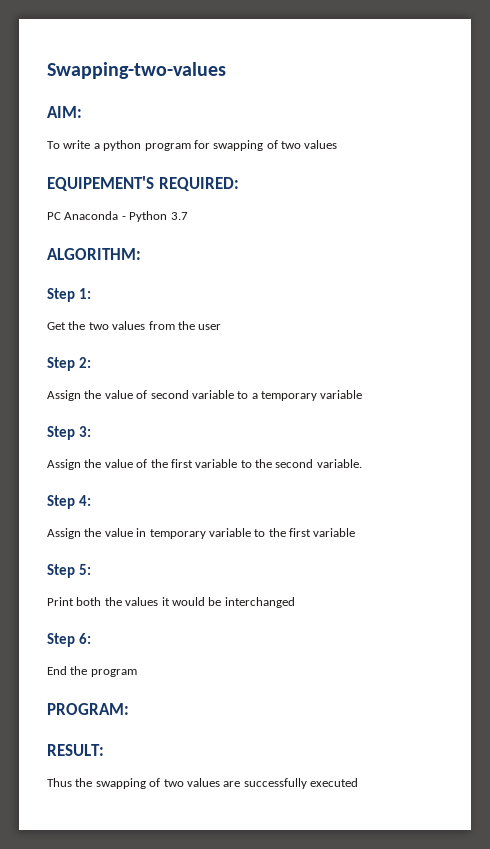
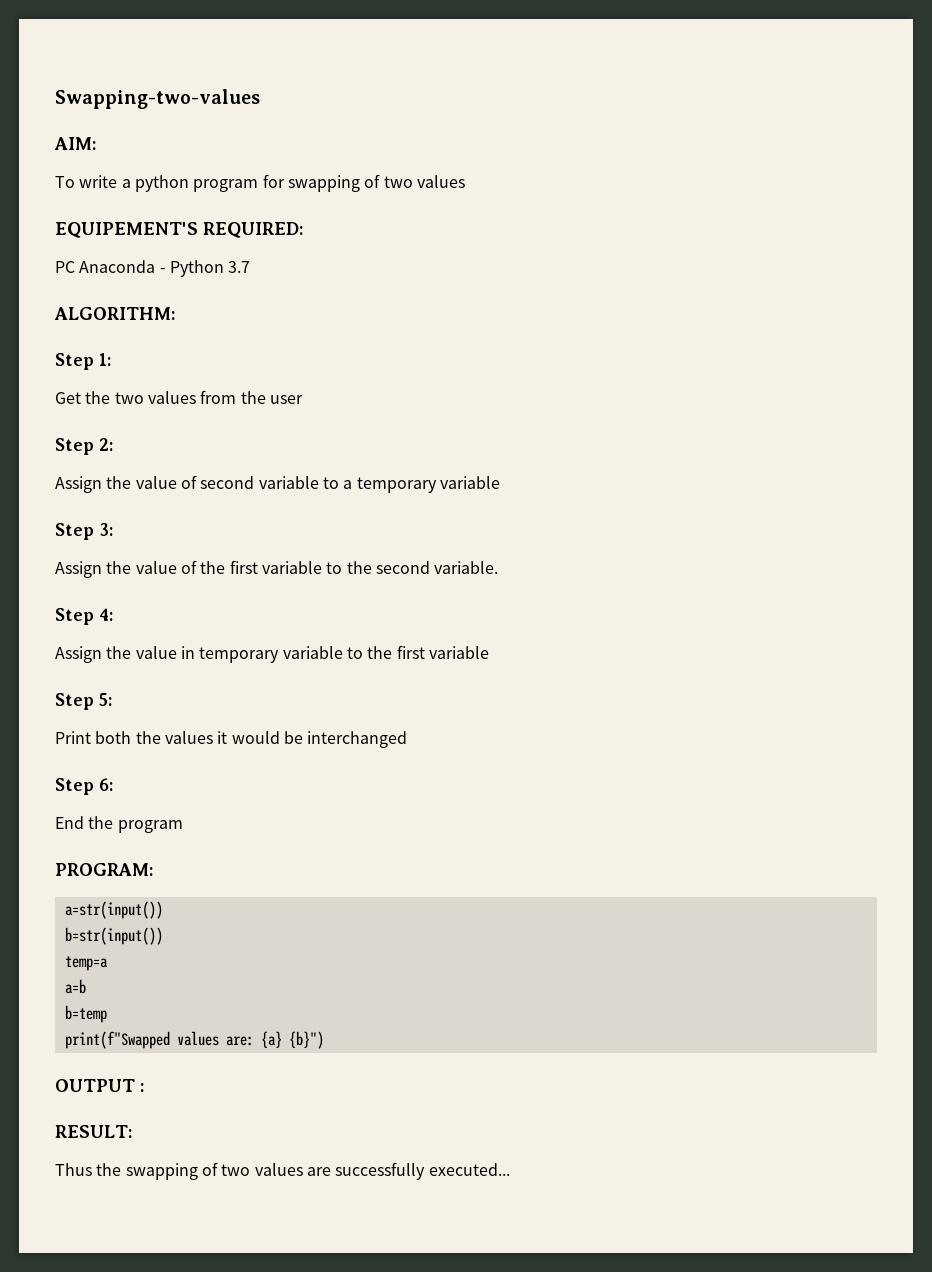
(129, 709) none -> [64,901,163,919] [64,927,163,945] [64,956,108,971] [64,979,86,994] [64,1005,107,1023] [64,1031,324,1049] [55,1079,145,1092] // a=str(input()) // b=str(input()) // temp=a // a=b // b=temp // print(f"Swapped values are: {a} {b}") // OUTPUT :
[310,778,358,787] executed -> [428,1163,510,1176] executed...

